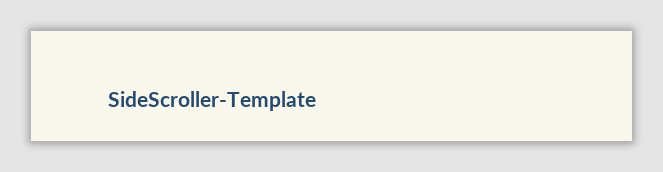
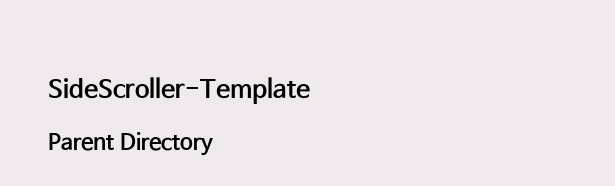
(316, 101) none -> [48,132,213,156] // Parent Directory

